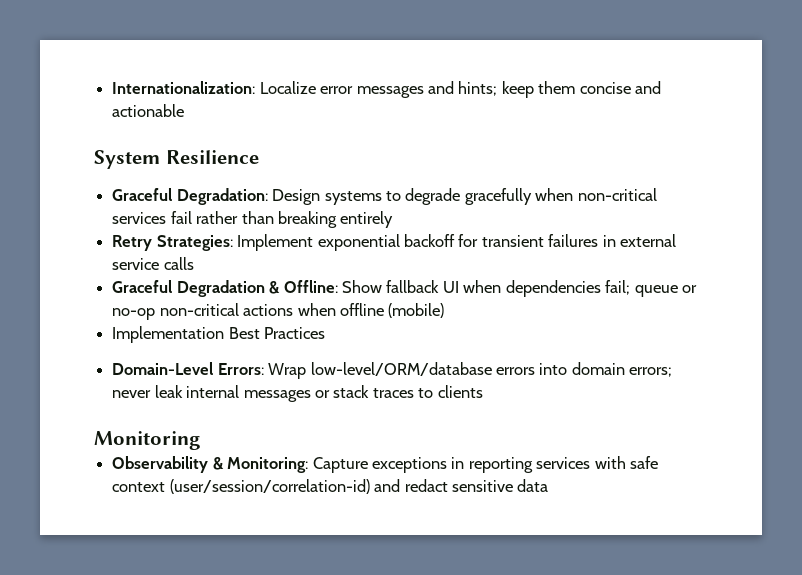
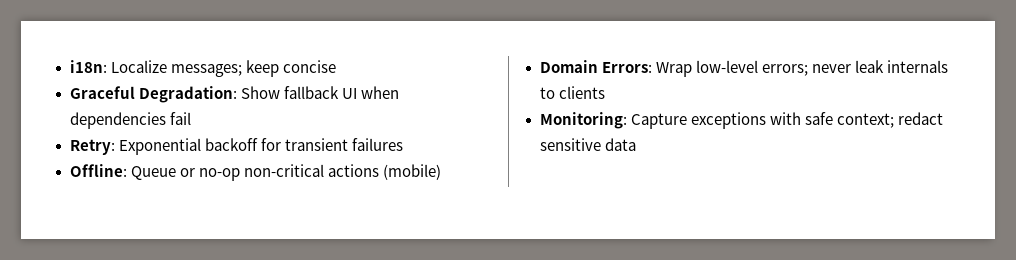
[112,81,662,98] [112,104,185,117] [94,150,259,169] [112,188,657,205] [112,211,394,228] [112,234,677,251] [112,257,194,270] [112,280,338,297] Internationalization: Localize error messages and hints; keep them concise and actionable // System Resilience // Graceful Degradation: Design systems to degrade gracefully when non-critical services fail rather than breaking entirely // Retry Strategies: Implement exponential backoff for transient failures in external service calls // Graceful Degradation & Offline: -> [69,60,336,77] [69,86,237,103] i18n: Localize messages; keep concise // Graceful Degradation:
[605,280,678,297] fail; queue -> [169,112,191,125] [69,138,403,155] [69,164,176,180] fail // Retry: Exponential backoff for transient failures // Offline: Queue
[297,303,384,316] when offline -> (379, 170) none
[112,326,326,343] [112,362,673,379] [112,385,483,402] [94,431,201,450] [112,456,659,473] [112,479,401,494] Implementation Best Practices // Domain-Level Errors: Wrap low-level/ORM/database errors into domain errors; never leak internal messages or stack traces to clients // Monitoring // Observability & Monitoring: Capture exceptions in reporting services with safe context (user/session/correlation-id) and -> [539,60,948,77] [539,86,605,99] [539,112,894,129] Domain Errors: Wrap low-level errors; never leak internals to clients // Monitoring: Capture exceptions with safe context;

